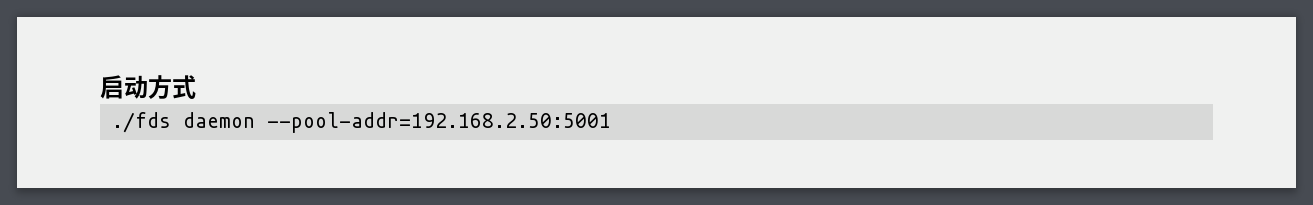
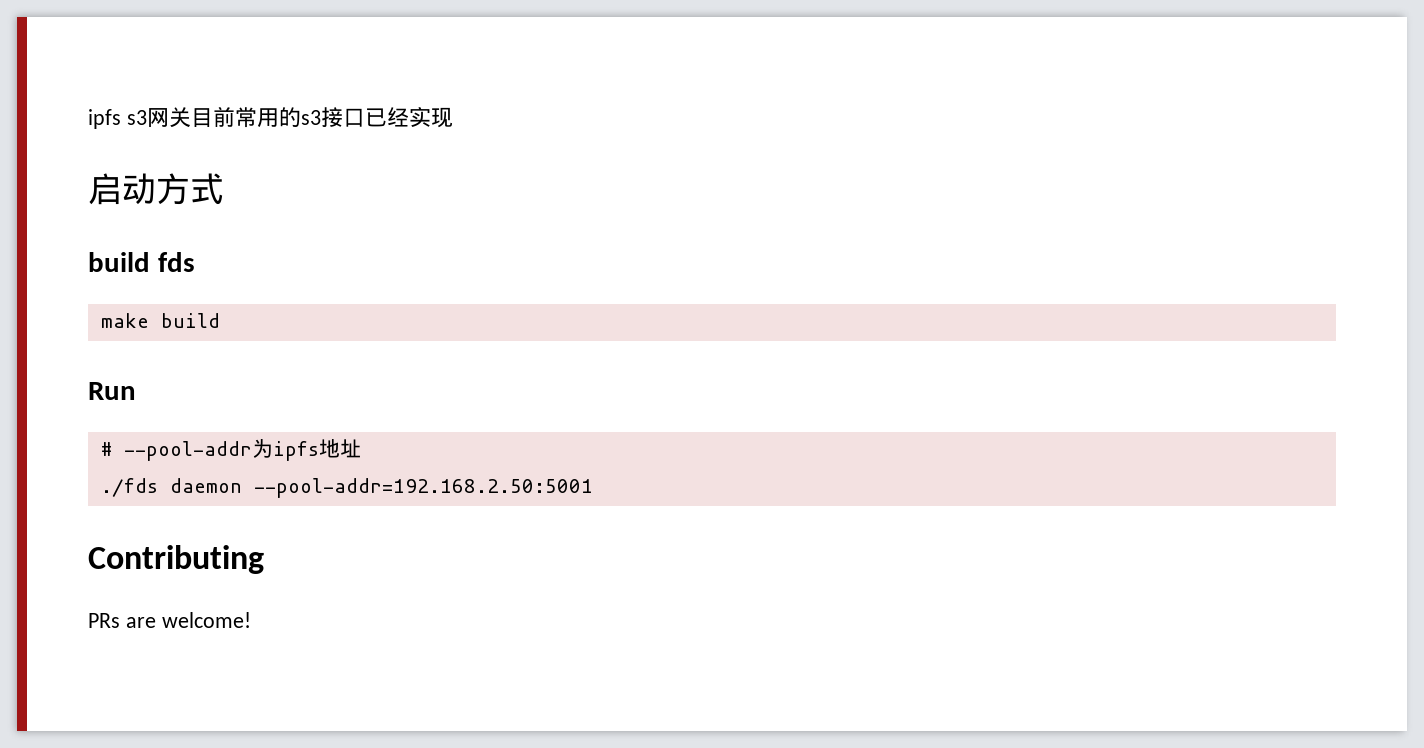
[100,75,196,99] 启动方式 -> [88,106,453,129] [88,173,224,205] [88,252,195,272] [100,313,220,328] [88,382,136,400] [100,439,361,461] ipfs s3网关目前常用的s3接口已经实现 // 启动方式 // build fds // make build // Run // # --pool-addr为ipfs地址
(611, 122) none -> [88,545,264,574] [88,612,251,628] // Contributing // PRs are welcome!

